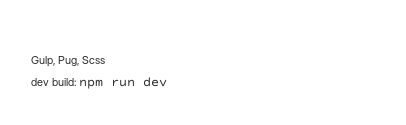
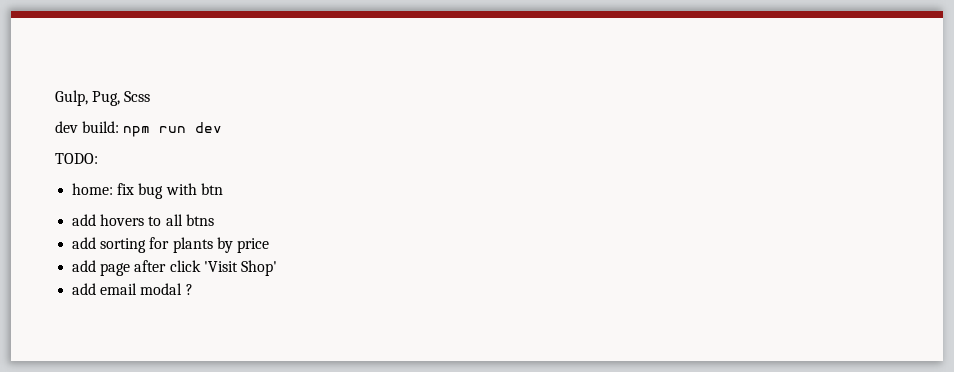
(167, 82) none -> [55,153,98,164] [72,183,223,199] [72,214,214,226] [72,237,269,253] [72,260,277,276] [72,283,193,295] // TODO: // home: fix bug with btn // add hovers to all btns // add sorting for plants by price // add page after click 'Visit Shop' // add email modal ?

